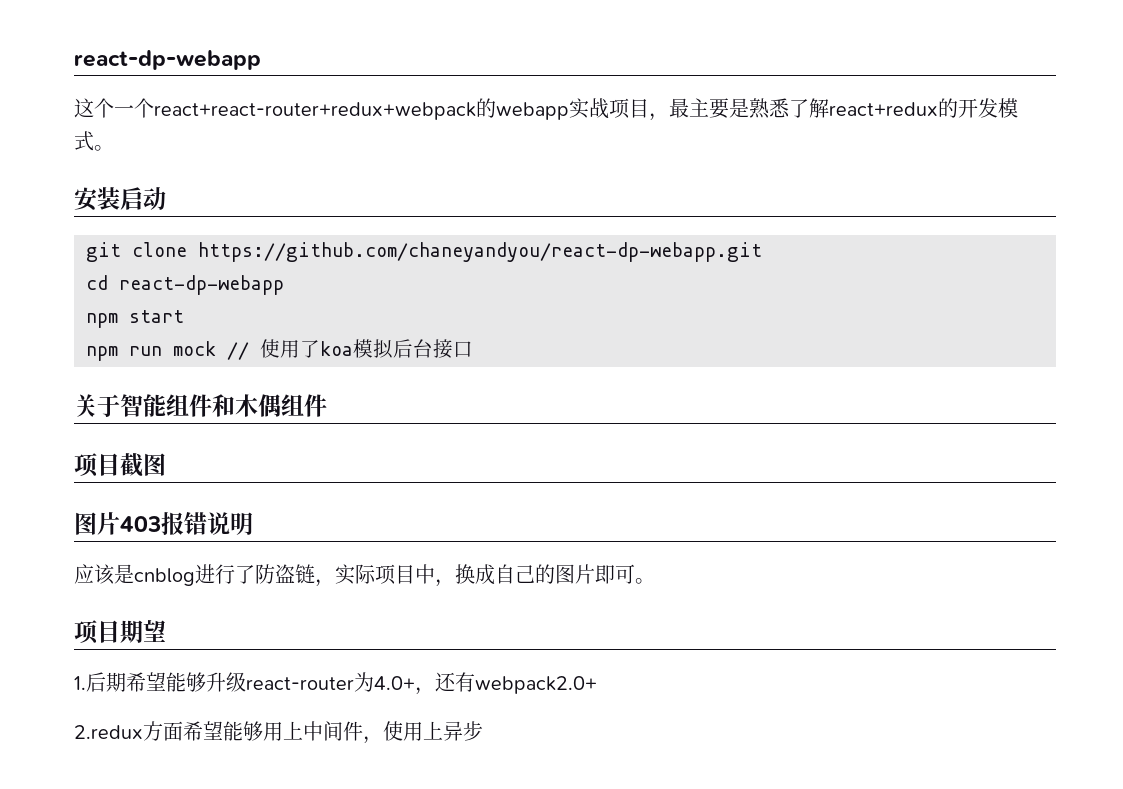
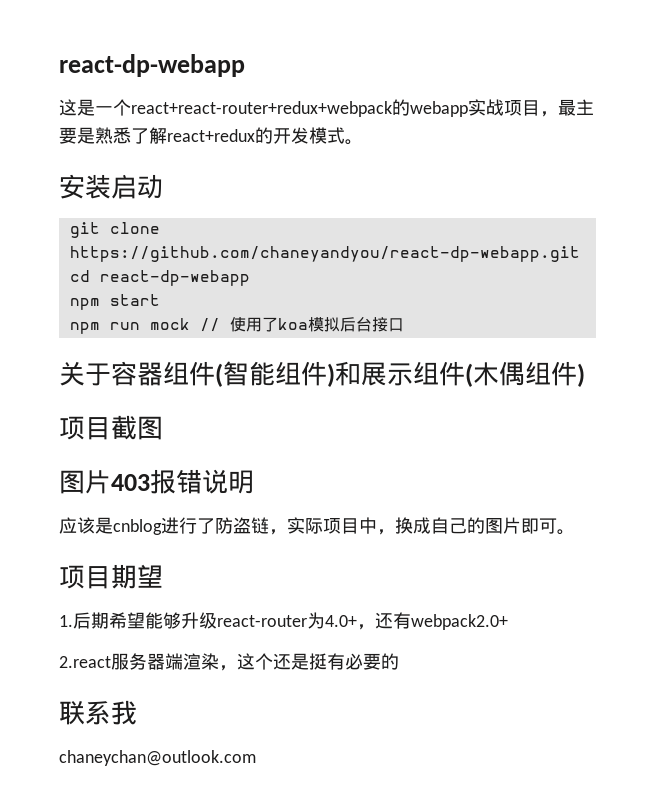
[94,98,114,118] 个 -> [77,99,95,116] 是
[120,394,235,417] 智能组件和 -> [111,361,473,387] 容器组件(智能组件)和展示组件(
(327, 405) none -> [577,363,585,387] )
[74,721,483,744] 2.redux方面希望能够用上中间件，使用上异步 -> [59,653,399,671] [59,700,137,725] [59,750,256,766] 2.react服务器端渲染，这个还是挺有必要的 // 联系我 // chaneychan@outlook.com

